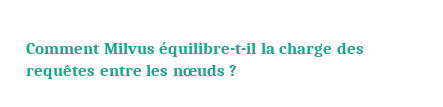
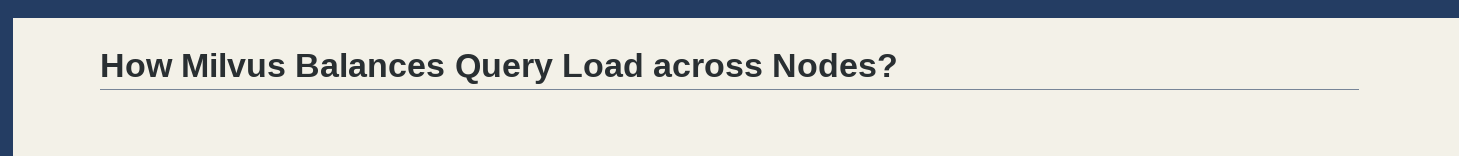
[26,42,364,57] [26,64,238,79] Comment Milvus équilibre-t-il la charge des requêtes entre les nœuds ? -> [100,53,899,84] How Milvus Balances Query Load across Nodes?

